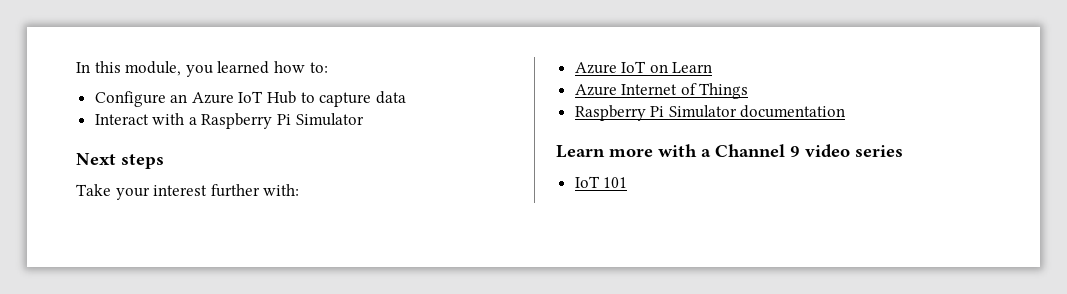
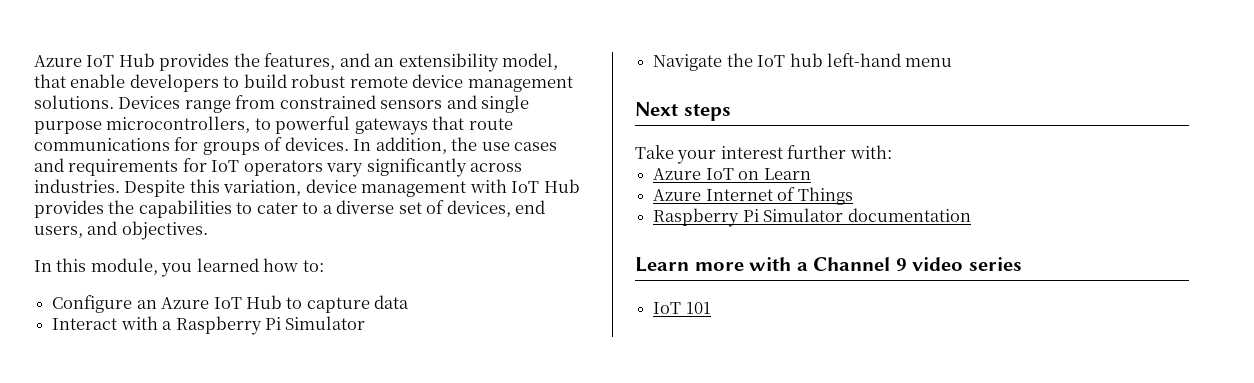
(76, 67) none -> [34,53,559,72] [34,74,573,92] [34,95,530,113] [34,116,513,135] [34,137,558,155] [34,158,523,177] [34,179,580,197] [34,200,546,218] [34,221,208,240] Azure IoT Hub provides the features, and an extensibility model, that enable developers to build robust remote device management solutions. Devices range from constrained sensors and single purpose microcontrollers, to powerful gateways that route communications for groups of devices. In addition, the use cases and requirements for IoT operators vary significantly across industries. Despite this variation, device management with IoT Hub provides the capabilities to cater to a diverse set of devices, end users, and objectives. //
(364, 119) none -> [653,53,953,71] // Navigate the IoT hub left-hand menu

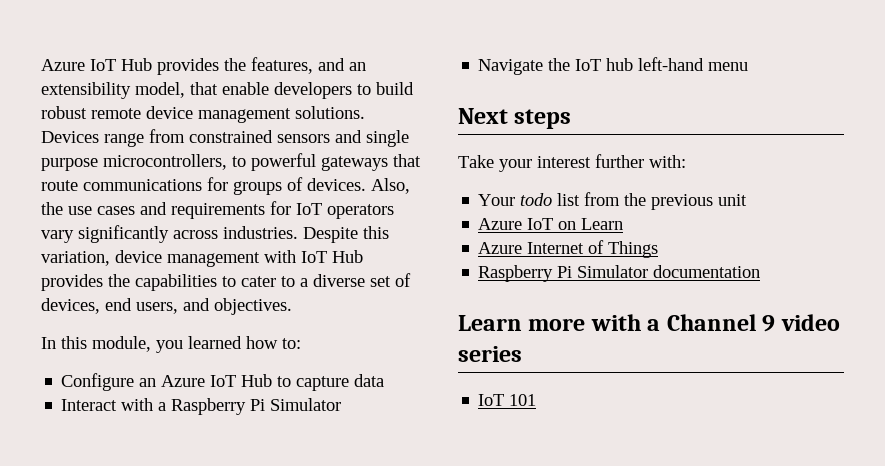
[353,137,447,154] In addition, -> [371,178,410,194] Also,
(892, 152) none -> [478,192,748,210] // Your todo list from the previous unit

